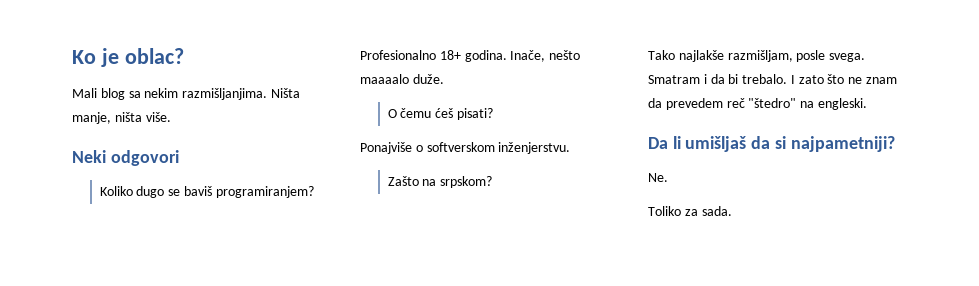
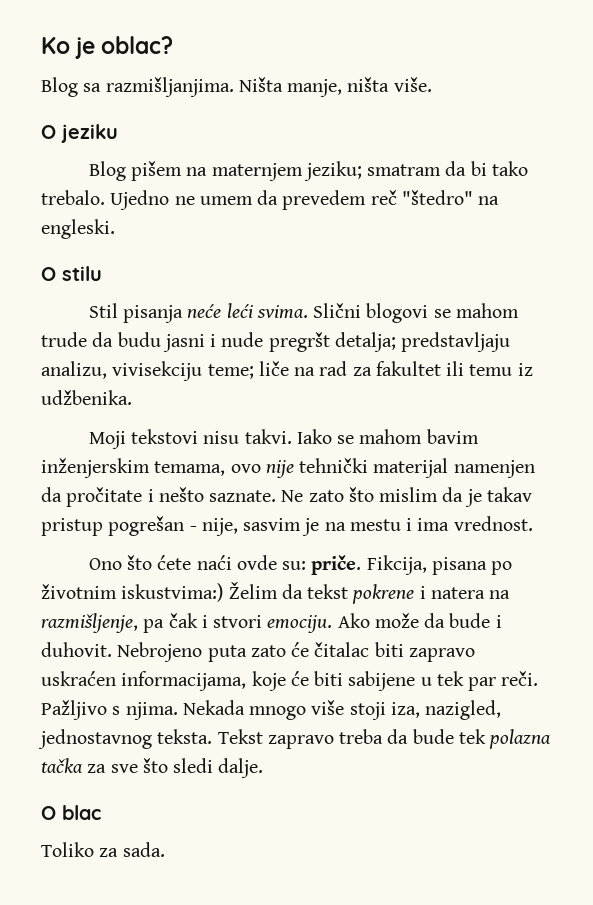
[72,88,179,100] Mali blog sa nekim -> [41,77,102,97] Blog sa
[72,150,179,166] [99,186,314,198] [360,50,581,62] [360,74,444,84] [387,108,493,120] [360,142,571,154] [387,176,493,188] [648,50,866,62] [648,74,898,84] Neki odgovori // Koliko dugo se baviš programiranjem? // Profesionalno 18+ godina. Inače, nešto maaaalo duže. // O čemu ćeš pisati? // Ponajviše o softverskom inženjerstvu. // Zašto na srpskom? // Tako najlakše razmišljam, posle svega. Smatram i da bi trebalo. I zato što ne znam -> [41,124,118,143] [88,161,528,181] [41,190,253,210] O jeziku // Blog pišem na maternjem jeziku; smatram da bi tako trebalo. Ujedno ne umem
[648,136,895,152] [648,173,668,182] Da li umišljaš da si najpametniji? // Ne. -> [41,266,102,281] [88,303,519,323] [41,332,511,352] [41,361,533,381] [41,390,132,405] [88,429,479,449] [41,458,535,478] [41,487,532,507] [41,516,533,536] [88,555,513,575] [41,581,511,604] [41,613,502,633] [41,642,475,662] [41,671,539,691] [41,700,502,720] [38,729,552,749] [41,758,264,778] [41,805,101,820] O stilu // Stil pisanja neće leći svima. Slični blogovi se mahom trude da budu jasni i nude pregršt detalja; predstavljaju analizu, vivisekciju teme; liče na rad za fakultet ili temu iz udžbenika. // Moji tekstovi nisu takvi. Iako se mahom bavim inženjerskim temama, ovo nije tehnički materijal namenjen da pročitate i nešto saznate. Ne zato što mislim da je takav pristup pogrešan - nije, sasvim je na mestu i ima vrednost. // Ono što ćete naći ovde su: priče. Fikcija, pisana po životnim iskustvima:) Želim da tekst pokrene i natera na razmišljenje, pa čak i stvori emociju. Ako može da bude i duhovit. Nebrojeno puta zato će čitalac biti zapravo uskraćen informacijama, koje će biti sabijene u tek par reči. Pažljivo s njima. Nekada mnogo više stoji iza, nazigled, jednostavnog teksta. Tekst zapravo treba da bude tek polazna tačka za sve što sledi dalje. // O blac

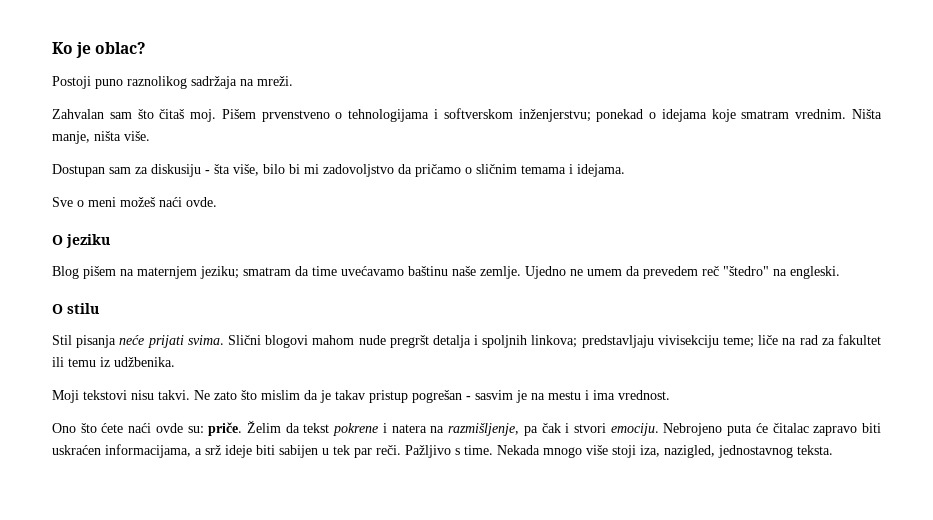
[41,77,432,97] Blog sa razmišljanjima. Ništa manje, ništa više. -> [52,76,293,89] [52,108,883,122] [52,131,150,144] [52,164,625,177] [52,197,217,207] Postoji puno raznolikog sadržaja na mreži. // Zahvalan sam što čitaš moj. Pišem prvenstveno o tehnologijama i softverskom inženjerstvu; ponekad o idejama koje smatram vrednim. Ništa manje, ništa više. // Dostupan sam za diskusiju - šta više, bilo bi mi zadovoljstvo da pričamo o sličnim temama i idejama. // Sve o meni možeš naći ovde.
[470,161,528,176] [41,190,105,205] bi tako trebalo. -> [312,266,521,279] time uvećavamo baštinu naše zemlje.
[226,303,253,318] leći -> [147,335,184,348] prijati
[433,303,519,318] [41,332,511,352] [41,361,107,379] se mahom trude da budu jasni i nude pregršt detalja; predstavljaju analizu, -> [312,335,654,348] mahom nude pregršt detalja i spoljnih linkova; predstavljaju
[296,429,479,444] [41,458,535,478] [41,487,277,507] Iako se mahom bavim inženjerskim temama, ovo nije tehnički materijal namenjen da pročitate i nešto saznate. -> (190, 395) none
[201,518,238,536] nije, -> (471, 398) none
[366,555,513,575] [41,583,224,602] Fikcija, pisana po životnim iskustvima:) -> (243, 429) none
[337,613,502,628] [41,642,112,657] Ako može da bude i duhovit. -> (659, 429) none
[250,645,286,657] zato -> (753, 430) none
[374,642,475,662] [41,671,416,691] biti zapravo uskraćen informacijama, koje će biti sabijene -> [813,423,882,436] [52,444,318,458] zapravo biti uskraćen informacijama, a srž ideje biti sabijen
[125,702,178,720] njima. -> [464,445,493,455] time.
[217,729,552,749] [41,758,264,778] [41,805,101,820] [41,842,165,857] Tekst zapravo treba da bude tek polazna tačka za sve što sledi dalje. // O blac // Toliko za sada. -> (833, 450) none

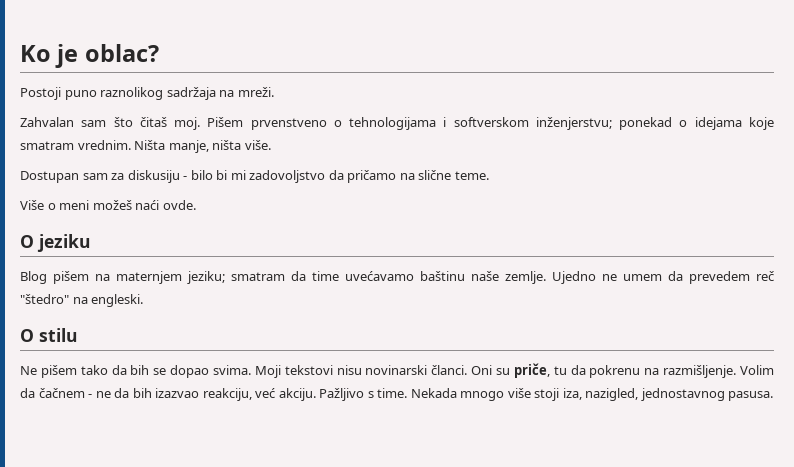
[214,164,259,176] šta više, -> (188, 178) none
[465,164,625,177] [52,197,73,207] o sličnim temama i idejama. // Sve -> [399,170,489,180] [20,200,44,210] na slične teme. // Više
[52,334,881,348] [52,357,175,367] [52,390,670,403] [52,421,882,436] [52,444,401,458] Stil pisanja neće prijati svima. Slični blogovi mahom nude pregršt detalja i spoljnih linkova; predstavljaju vivisekciju teme; liče na rad za fakultet ili temu iz udžbenika. // Moji tekstovi nisu takvi. Ne zato što mislim da je takav pristup pogrešan - sasvim je na mestu i ima vrednost. // Ono što ćete naći ovde su: priče. Želim da tekst pokrene i natera na razmišljenje, pa čak i stvori emociju. Nebrojeno puta će čitalac zapravo biti uskraćen informacijama, a srž ideje biti sabijen u tek par reči. -> [20,363,774,378] [20,388,316,401] Ne pišem tako da bih se dopao svima. Moji tekstovi nisu novinarski članci. Oni su priče, tu da pokrenu na razmišljenje. Volim da čačnem - ne da bih izazvao reakciju, već akciju.
[797,445,833,455] teksta. -> [728,391,774,401] pasusa.

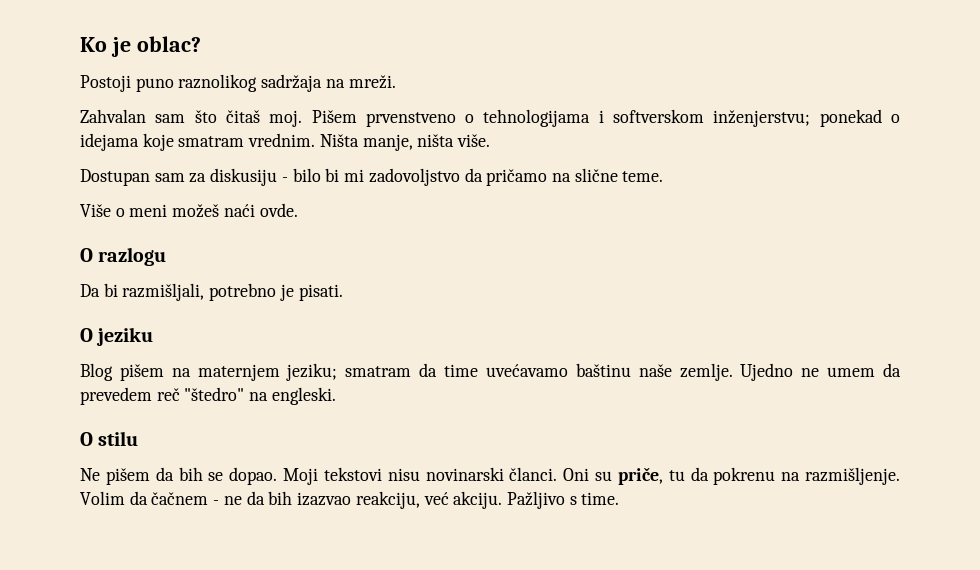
(196, 205) none -> [80,247,167,266] [80,283,343,301] // O razlogu // Da bi razmišljali, potrebno je pisati.
[80,365,108,375] tako -> (150, 476) none
[170,365,252,378] dopao svima. -> [229,467,278,485] dopao.
[410,388,774,401] Nekada mnogo više stoji iza, nazigled, jednostavnog pasusa. -> (620, 498) none

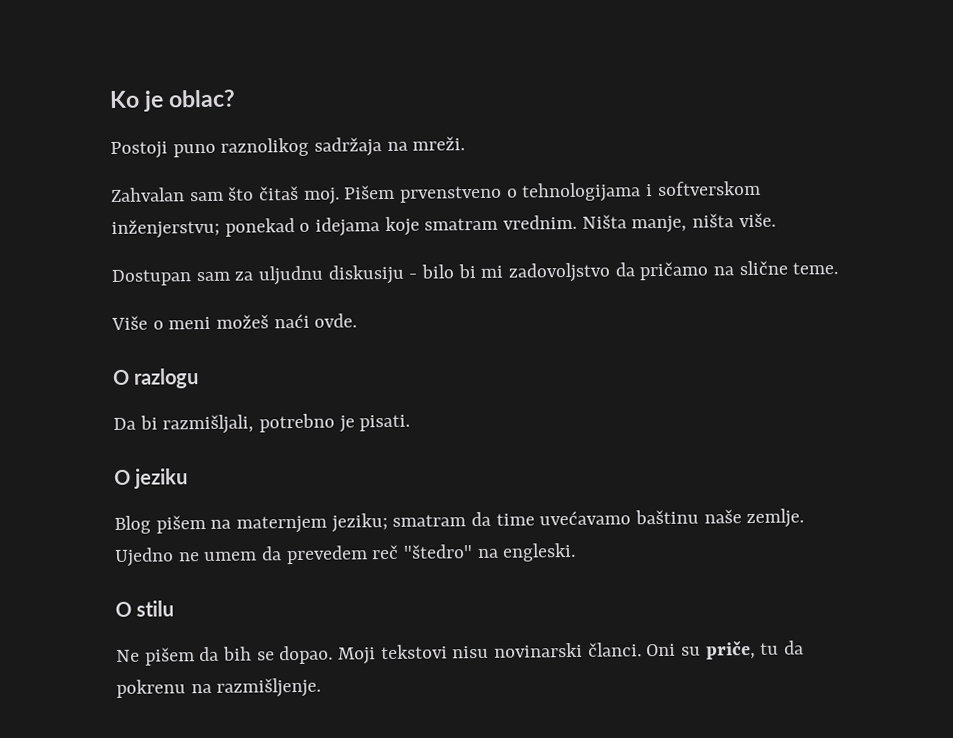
(207, 178) none -> [258,265,325,286] uljudnu
[80,491,620,509] Volim da čačnem - ne da bih izazvao reakciju, već akciju. Pažljivo s time. -> (322, 687) none

